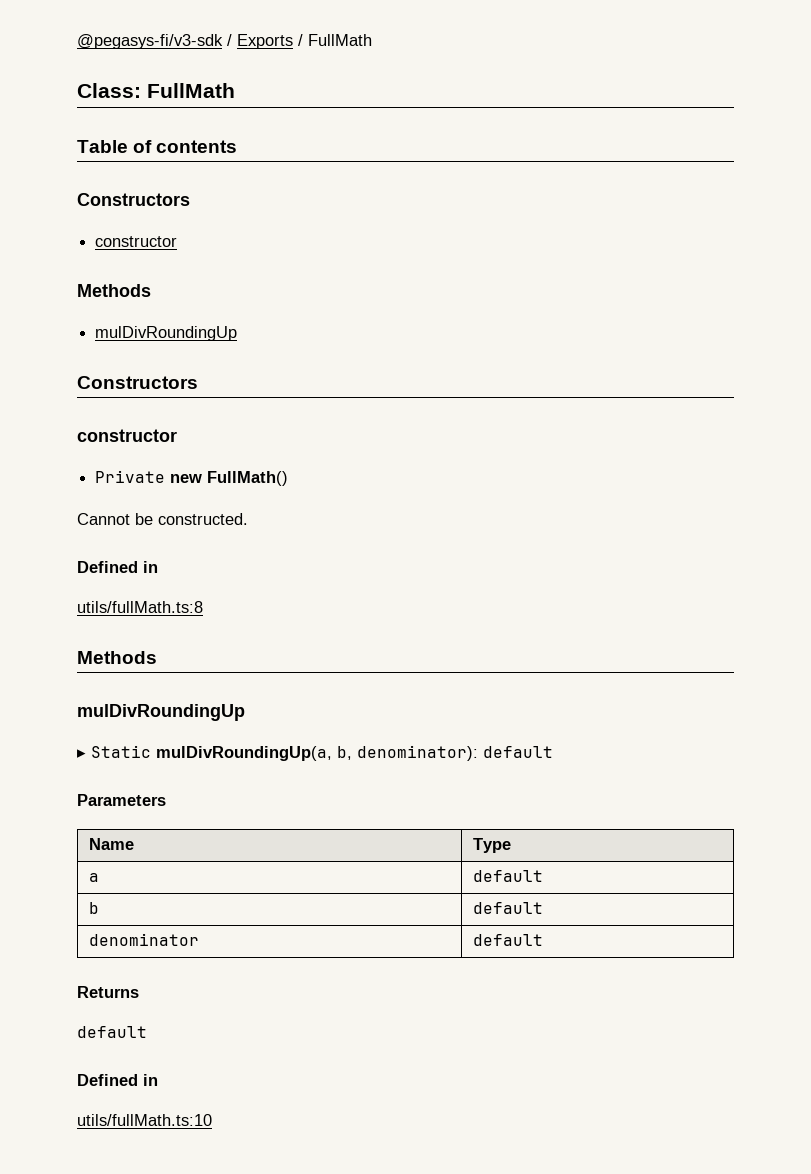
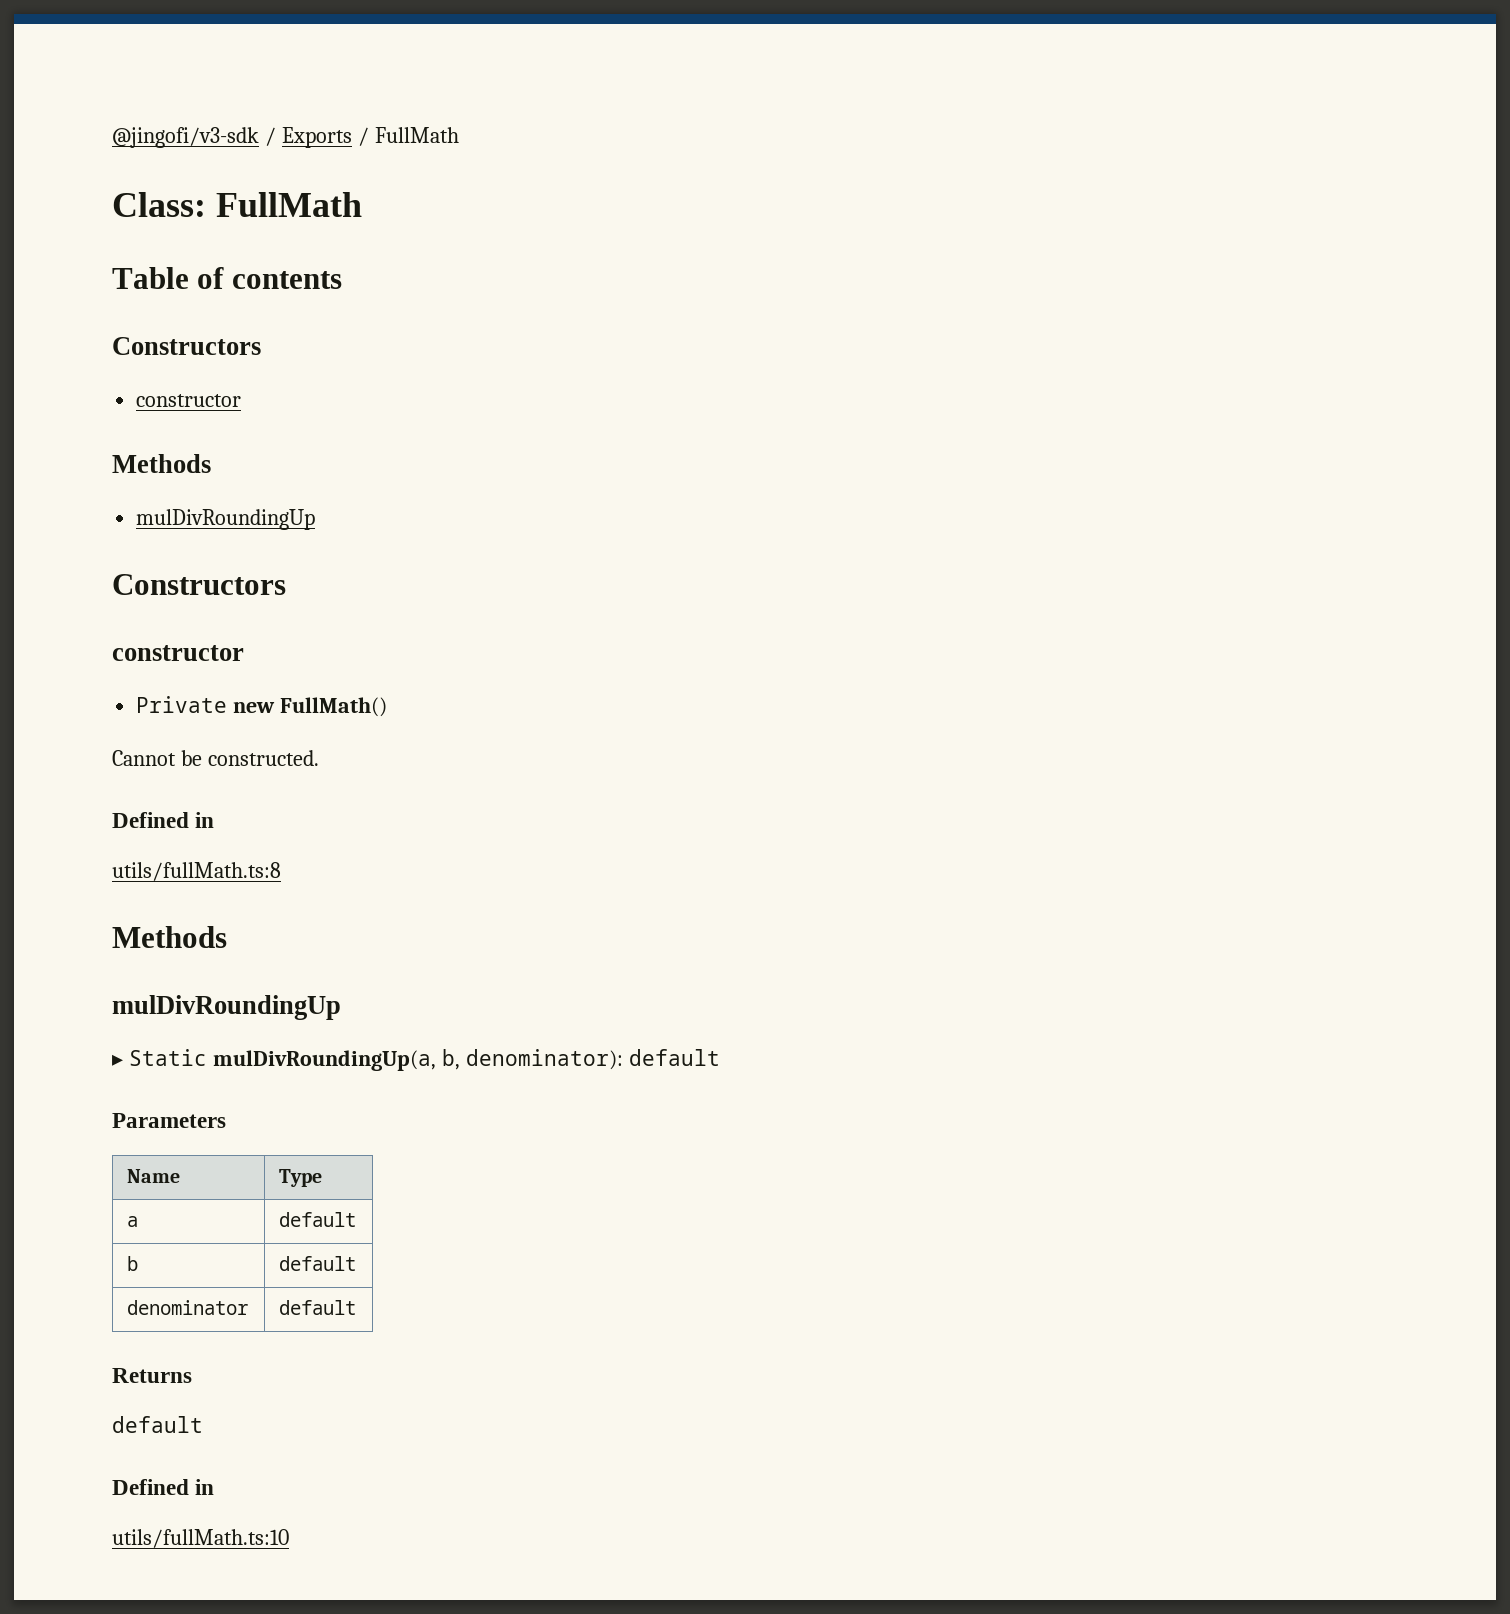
[77,34,223,49] @pegasys-fi/v3-sdk -> [112,127,259,148] @jingofi/v3-sdk

